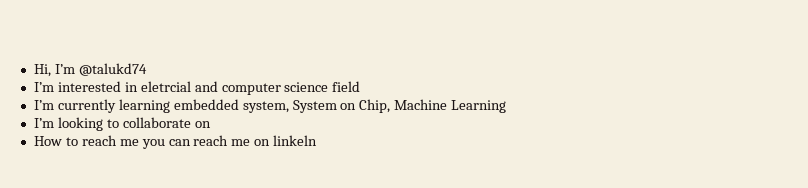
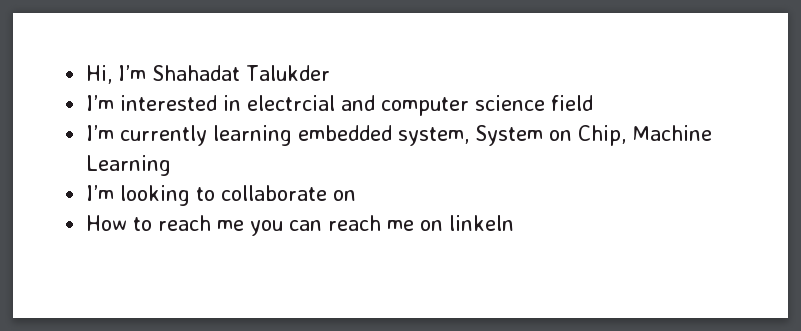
[78,63,147,76] @talukd74 -> [152,65,331,81] Shahadat Talukder
[140,81,191,92] eletrcial -> [247,95,336,111] electrcial

